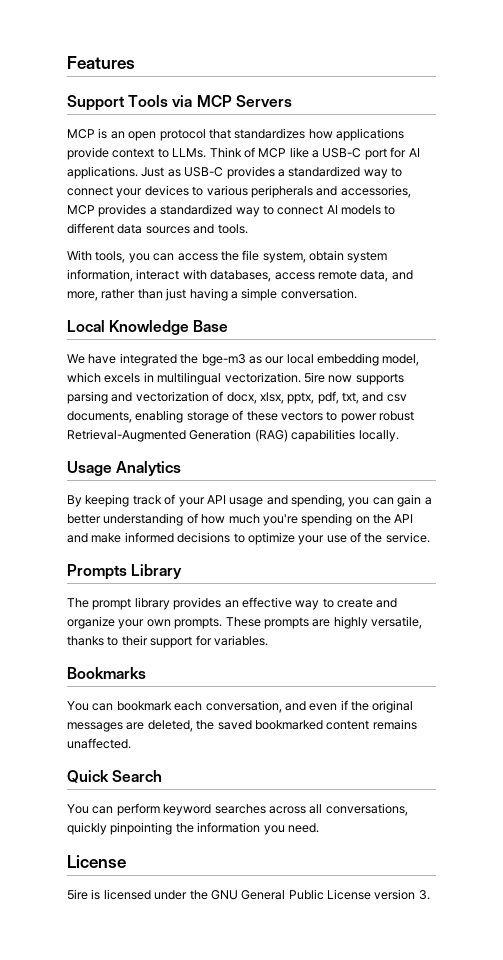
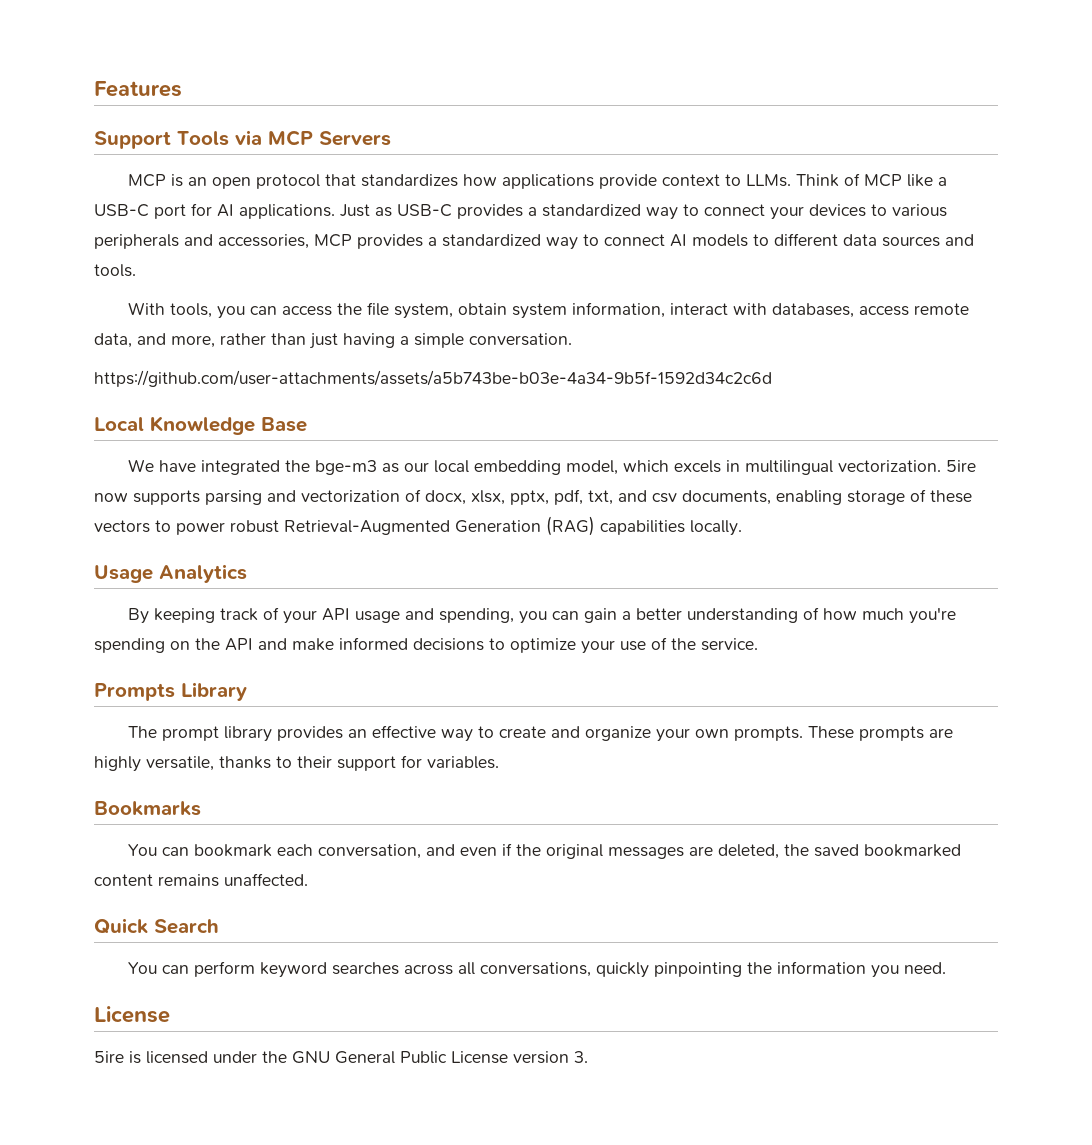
(357, 293) none -> [94,370,772,387] // https://github.com/user-attachments/assets/a5b743be-b03e-4a34-9b5f-1592d34c2c6d

